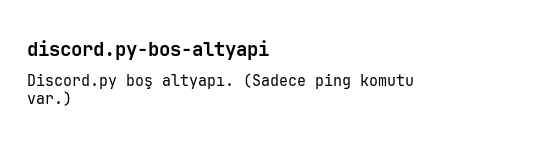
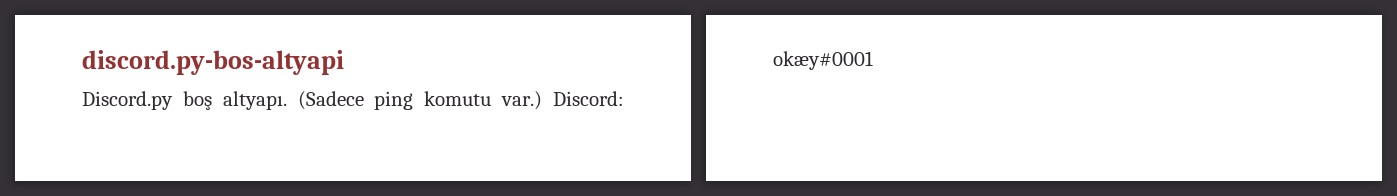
(72, 98) none -> [552,91,624,106] [773,51,873,70] Discord: okæy#0001

